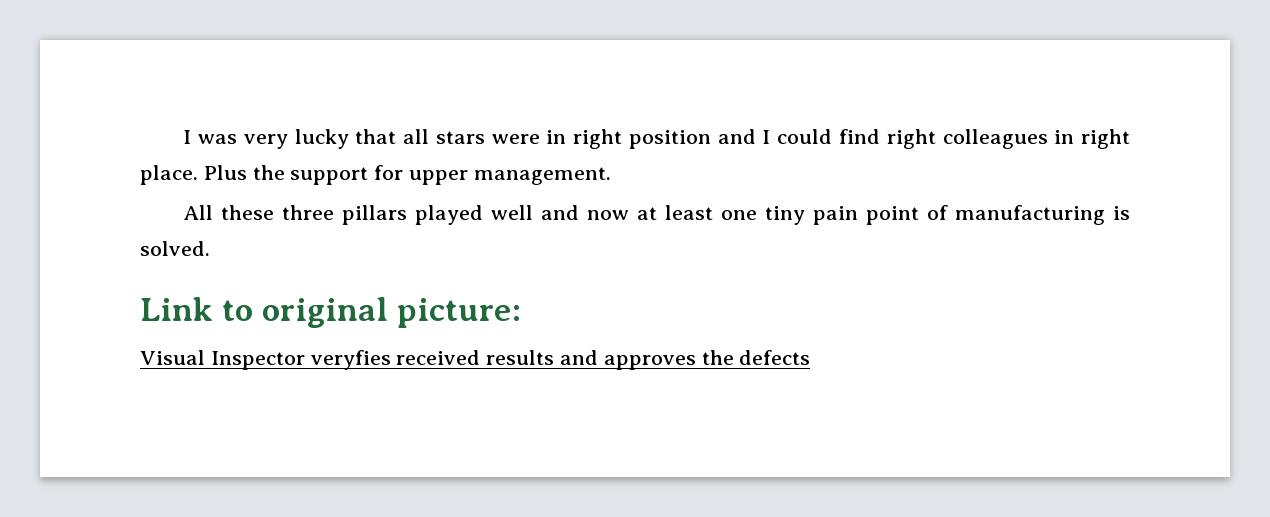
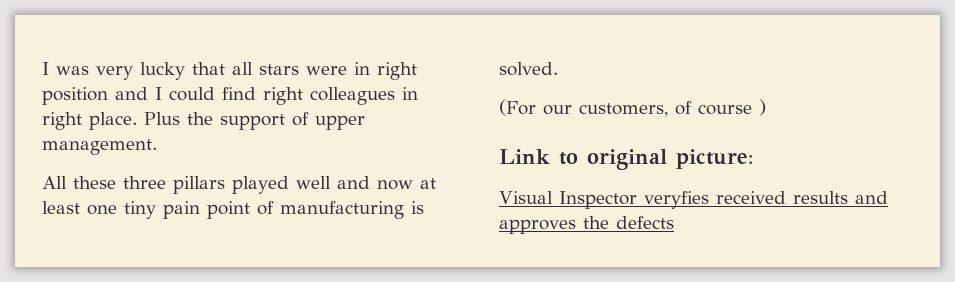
[374,165,404,180] for -> [292,112,309,126] of
(210, 248) none -> [499,99,766,117] // (For our customers, of course )

